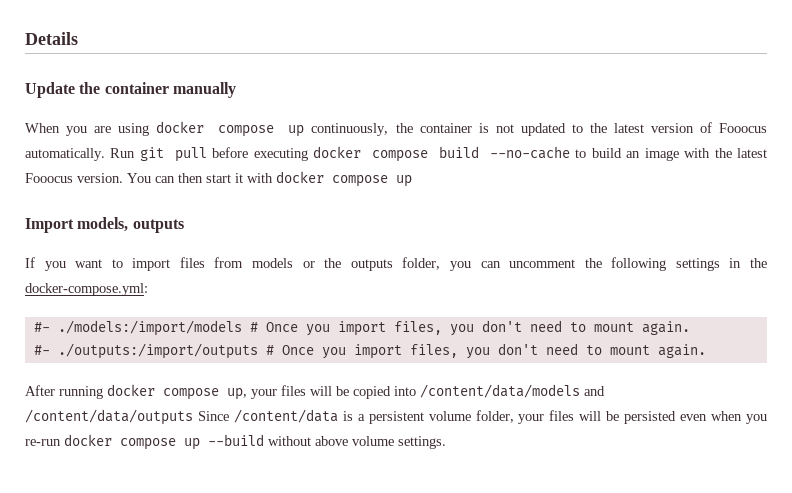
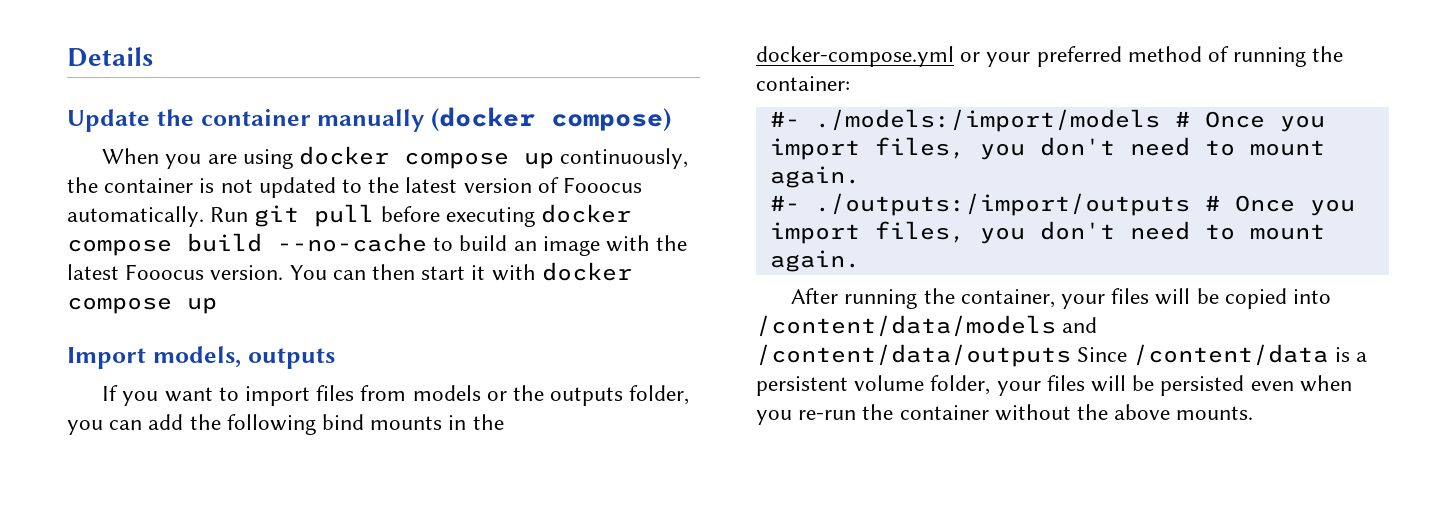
(236, 90) none -> [431,107,671,132] (docker compose)
[509,259,576,268] uncomment -> [148,414,184,430] add
[675,258,767,271] [25,283,148,296] settings in the docker-compose.yml: -> [322,414,504,430] [756,46,1344,67] [756,76,850,91] bind mounts in the docker-compose.yml or your preferred method of running the container:
[107,384,247,400] docker compose up, -> [923,288,1055,308] the container,
[64,434,446,450] docker compose up --build without above volume settings. -> [862,404,1254,421] the container without the above mounts.

